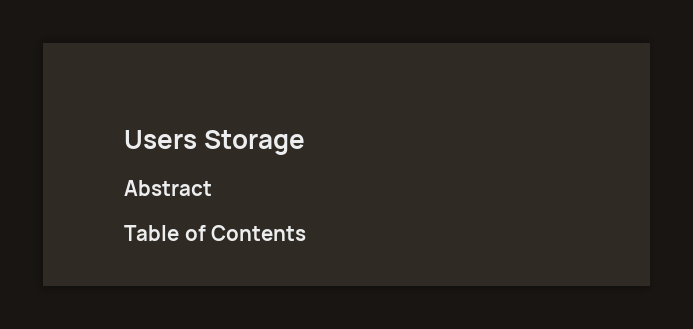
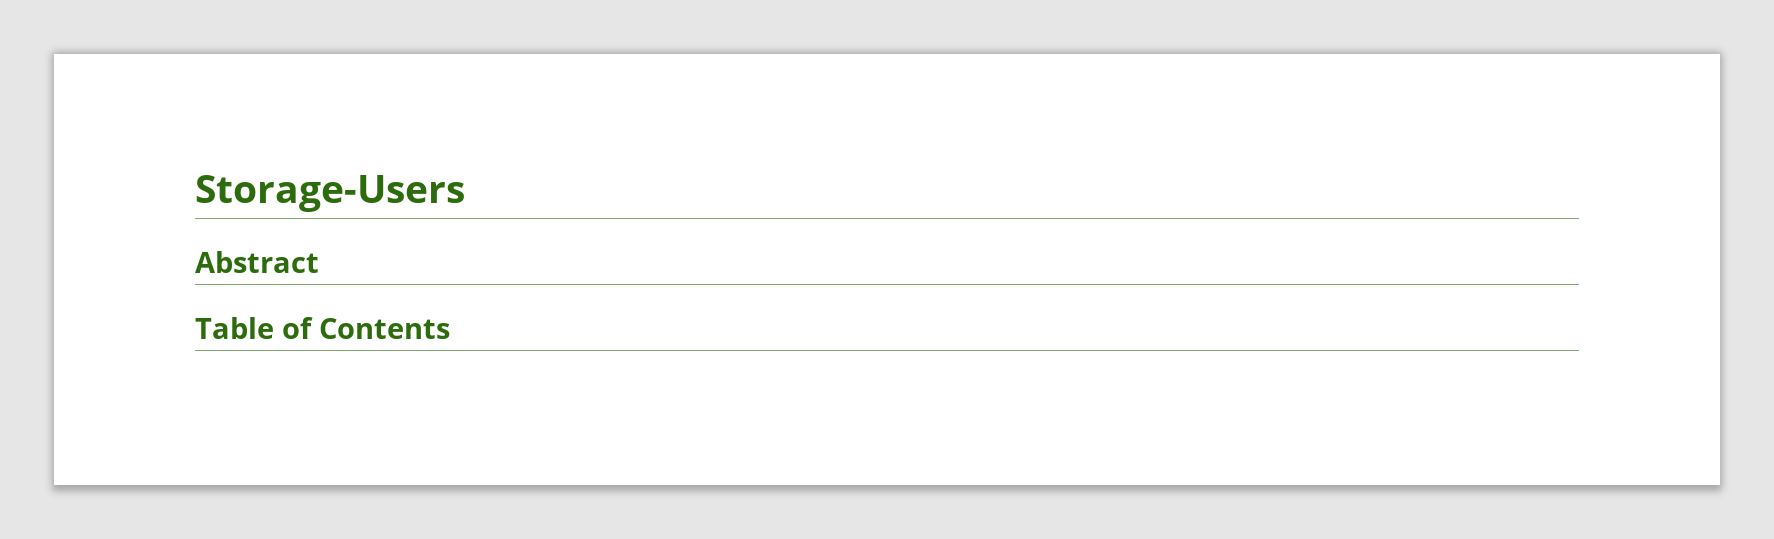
[124,130,306,155] Users Storage -> [195,175,465,212] Storage-Users

